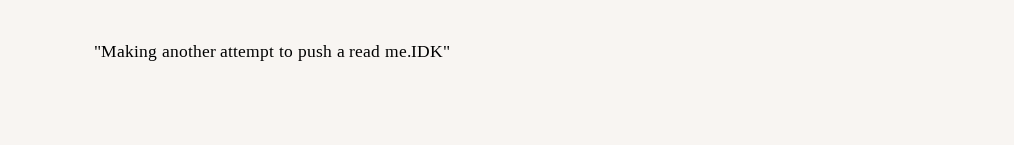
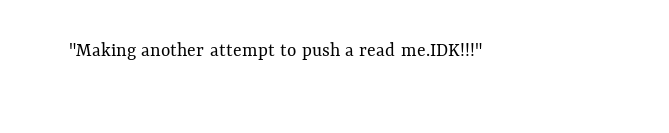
[385,46,451,57] me.IDK" -> [400,43,482,56] me.IDK!!!"

